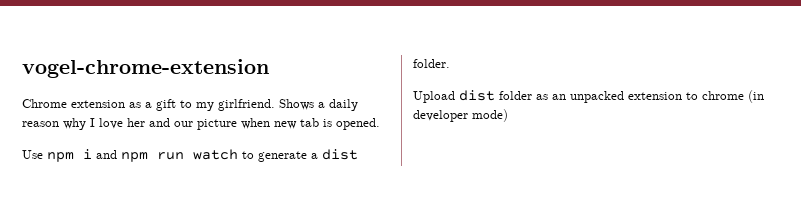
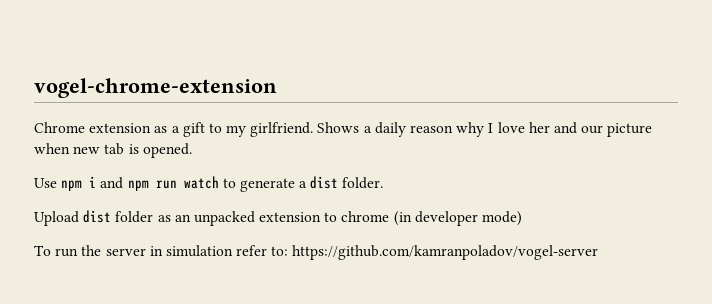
(508, 115) none -> [34,245,599,260] // To run the server in simulation refer to: https://github.com/kamranpoladov/vogel-server

